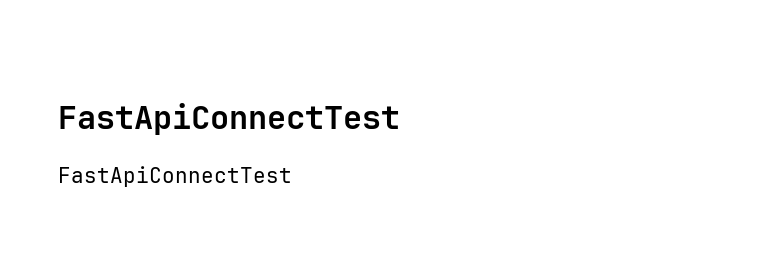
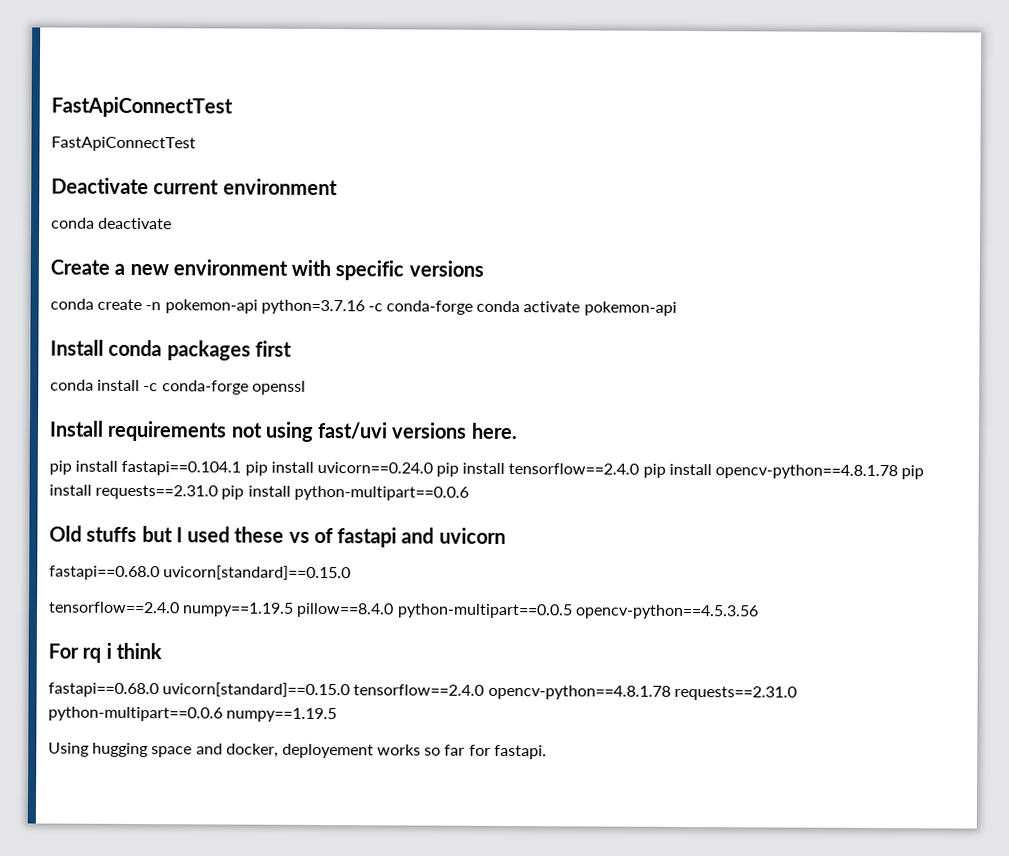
(292, 176) none -> [51,177,338,196] [51,217,173,230] [50,259,484,281] [50,298,677,316] [50,339,292,361] [50,379,306,395] [49,420,518,442] [49,460,925,480] [49,484,469,501] [49,525,506,548] [49,565,352,581] [48,601,759,620] [48,642,162,663] [48,682,797,701] [48,706,338,723] [48,742,547,760] // Deactivate current environment // conda deactivate // Create a new environment with specific versions // conda create -n pokemon-api python=3.7.16 -c conda-forge conda activate pokemon-api // Install conda packages first // conda install -c conda-forge openssl // Install requirements not using fast/uvi versions here. // pip install fastapi==0.104.1 pip install uvicorn==0.24.0 pip install tensorflow==2.4.0 pip install opencv-python==4.8.1.78 pip install requests==2.31.0 pip install python-multipart==0.0.6 // Old stuffs but I used these vs of fastapi and uvicorn // fastapi==0.68.0 uvicorn[standard]==0.15.0 // tensorflow==2.4.0 numpy==1.19.5 pillow==8.4.0 python-multipart==0.0.5 opencv-python==4.5.3.56 // For rq i think // fastapi==0.68.0 uvicorn[standard]==0.15.0 tensorflow==2.4.0 opencv-python==4.8.1.78 requests==2.31.0 python-multipart==0.0.6 numpy==1.19.5 // Using hugging space and docker, deployement works so far for fastapi.

